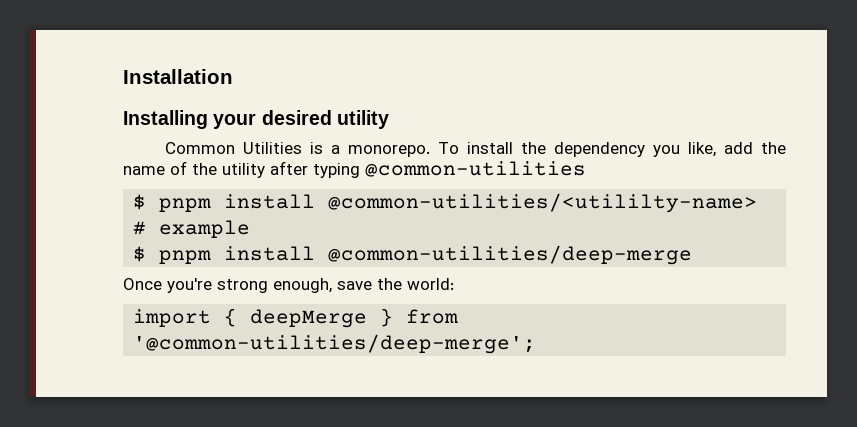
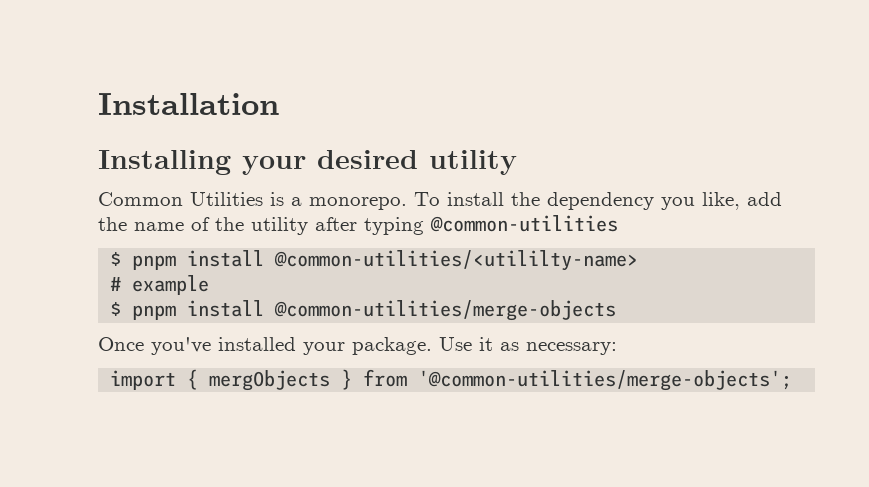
[328,245,693,265] @common-utilities/deep-merge -> [274,300,617,321] @common-utilities/merge-objects
[167,278,454,293] you're strong enough, save the world: -> [151,337,617,355] you've installed your package. Use it as necessary:
[250,309,368,328] deepMerge -> [209,370,331,391] mergObjects
[133,334,537,354] '@common-utilities/deep-merge'; -> [418,370,793,391] '@common-utilities/merge-objects';

